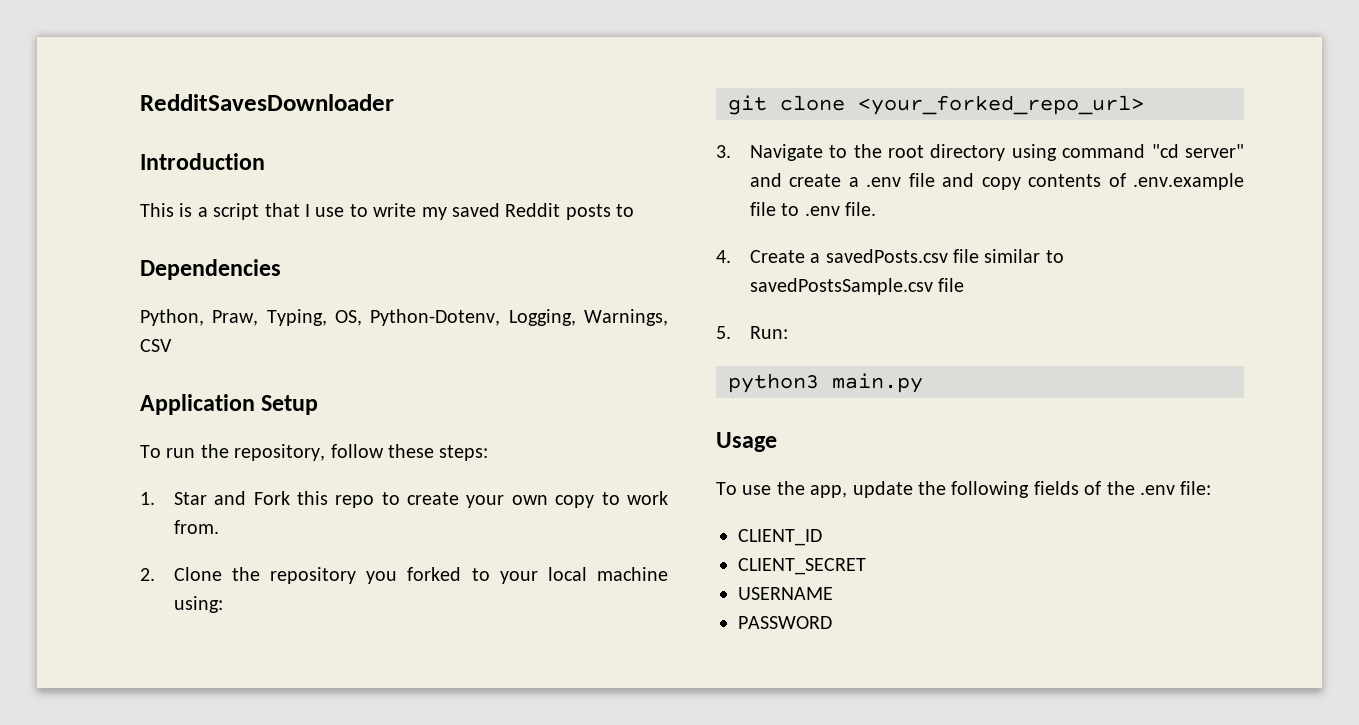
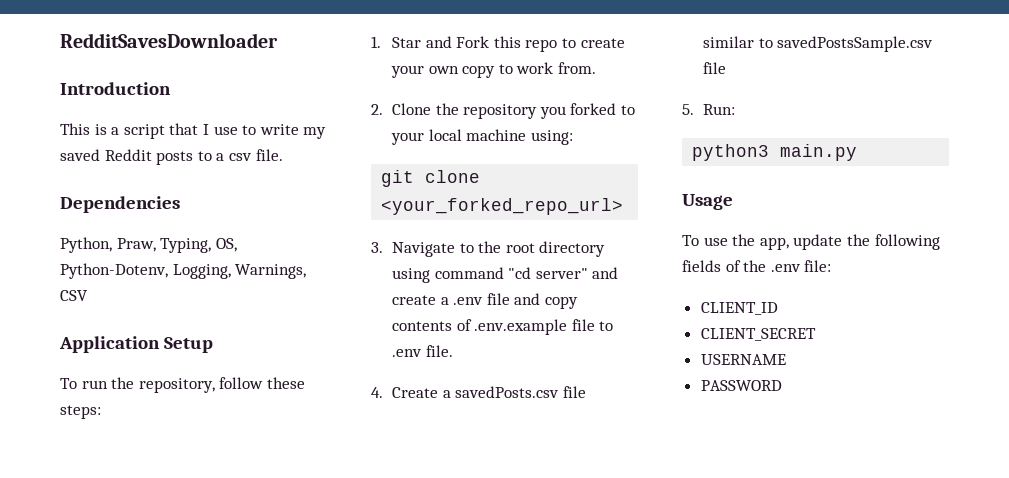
(635, 210) none -> [216,149,283,161] a csv file.

